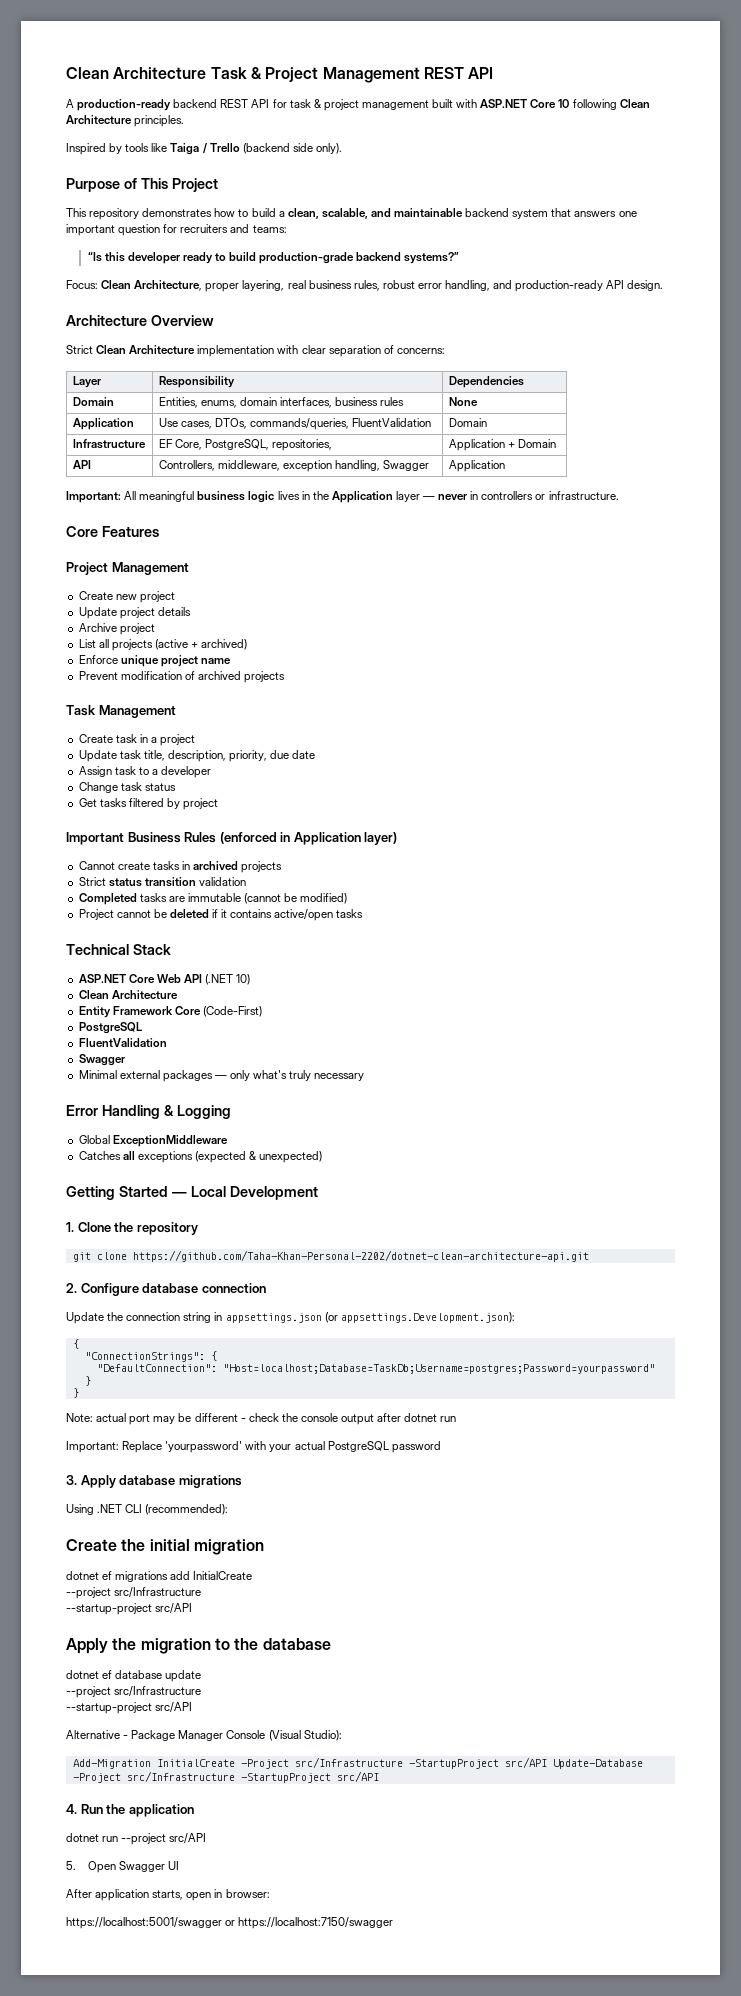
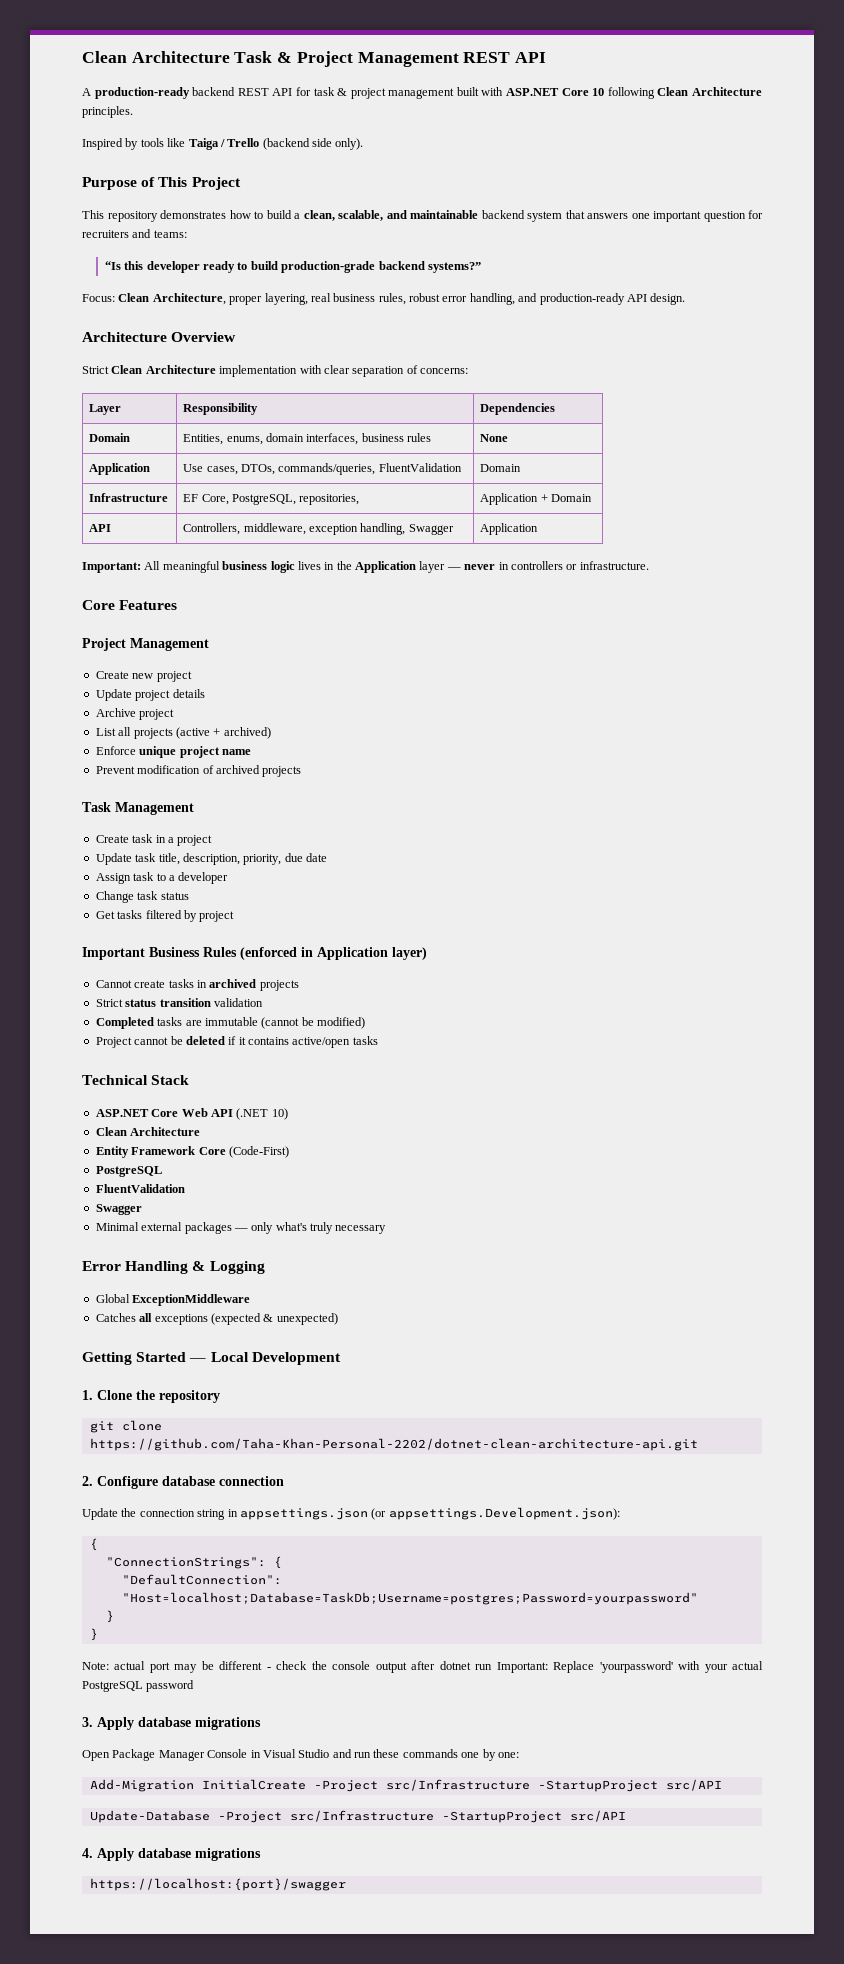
(457, 1419) // -> (493, 1667) none
[66,1504,229,1515] [66,1539,264,1555] [66,1571,253,1582] [66,1587,202,1599] [66,1603,193,1615] [66,1638,331,1654] [66,1670,202,1682] [66,1686,202,1698] [66,1702,193,1714] [66,1730,342,1741] Using .NET CLI (recommended): // Create the initial migration // dotnet ef migrations add InitialCreate // --project src/Infrastructure // --startup-project src/API // Apply the migration to the database // dotnet ef database update // --project src/Infrastructure // --startup-project src/API // Alternative - Package Manager Console (Visual Studio): -> [82,1749,519,1761] Open Package Manager Console in Visual Studio and run these commands one by one:
(547, 1762) none -> (722, 1785) //
[80,1804,194,1817] [66,1833,207,1845] [66,1861,179,1873] [66,1889,270,1901] [66,1917,394,1929] Run the application // dotnet run --project src/API // 5. Open Swagger UI // After application starts, open in browser: // https://localhost:5001/swagger or https://localhost:7150/swagger -> [97,1848,261,1861] [89,1878,346,1891] Apply database migrations // https://localhost:{port}/swagger

